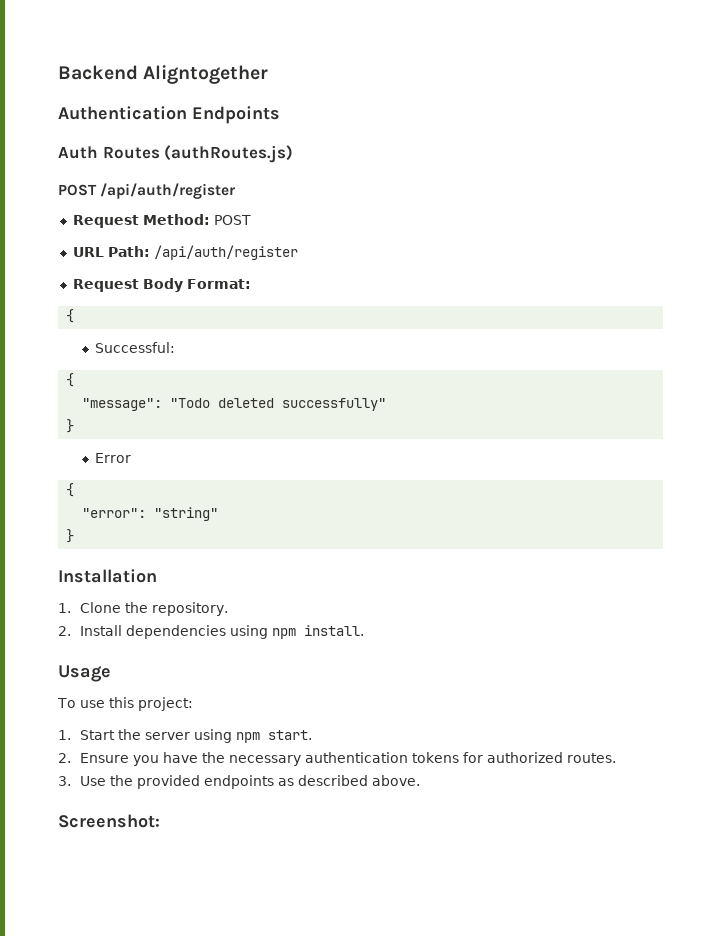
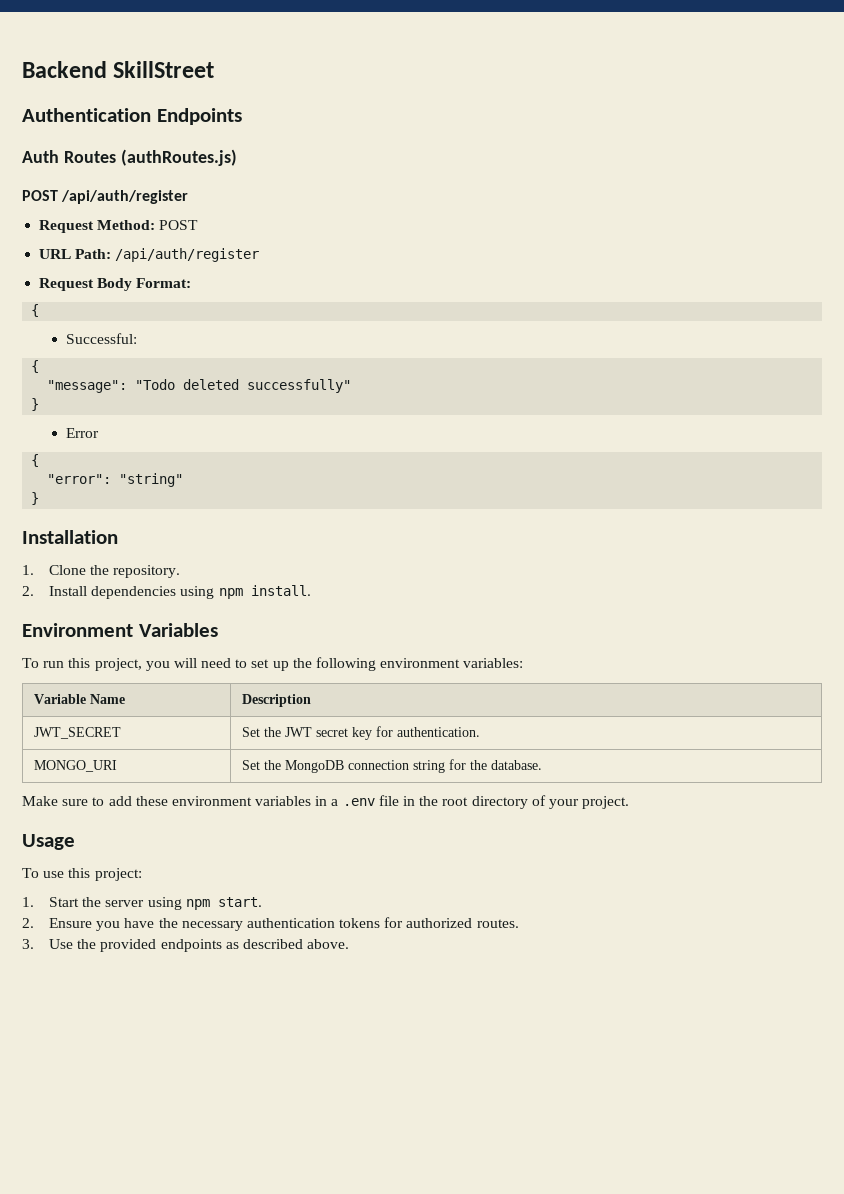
[143,65,269,84] Aligntogether -> [113,61,215,78] SkillStreet
(364, 630) none -> [22,623,218,637] [22,657,524,671] [34,694,126,704] [242,694,312,707] [34,727,122,739] [242,726,481,740] [34,760,118,772] [242,759,543,773] [22,795,630,809] // Environment Variables // To run this project, you will need to set up the following environment variables: // Variable Name | Description // JWT_SECRET | Set the JWT secret key for authentication. // MONGO_URI | Set the MongoDB connection string for the database. // Make sure to add these environment variables in a .env file in the root directory of your project.
[58,814,160,828] // Screenshot: -> (350, 944) none

